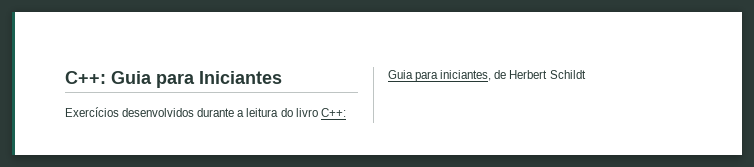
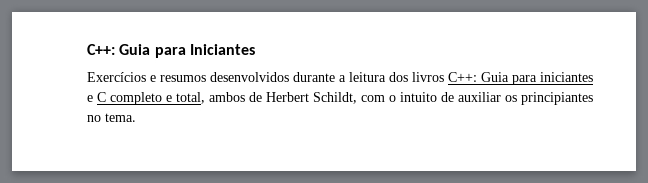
(119, 112) none -> [150,75,206,82] e resumos
[280,108,346,117] [388,70,586,82] do livro C++: Guia para iniciantes, de Herbert Schildt -> [389,72,593,85] [87,92,593,105] [87,113,136,122] dos livros C++: Guia para iniciantes e C completo e total, ambos de Herbert Schildt, com o intuito de auxiliar os principiantes no tema.

